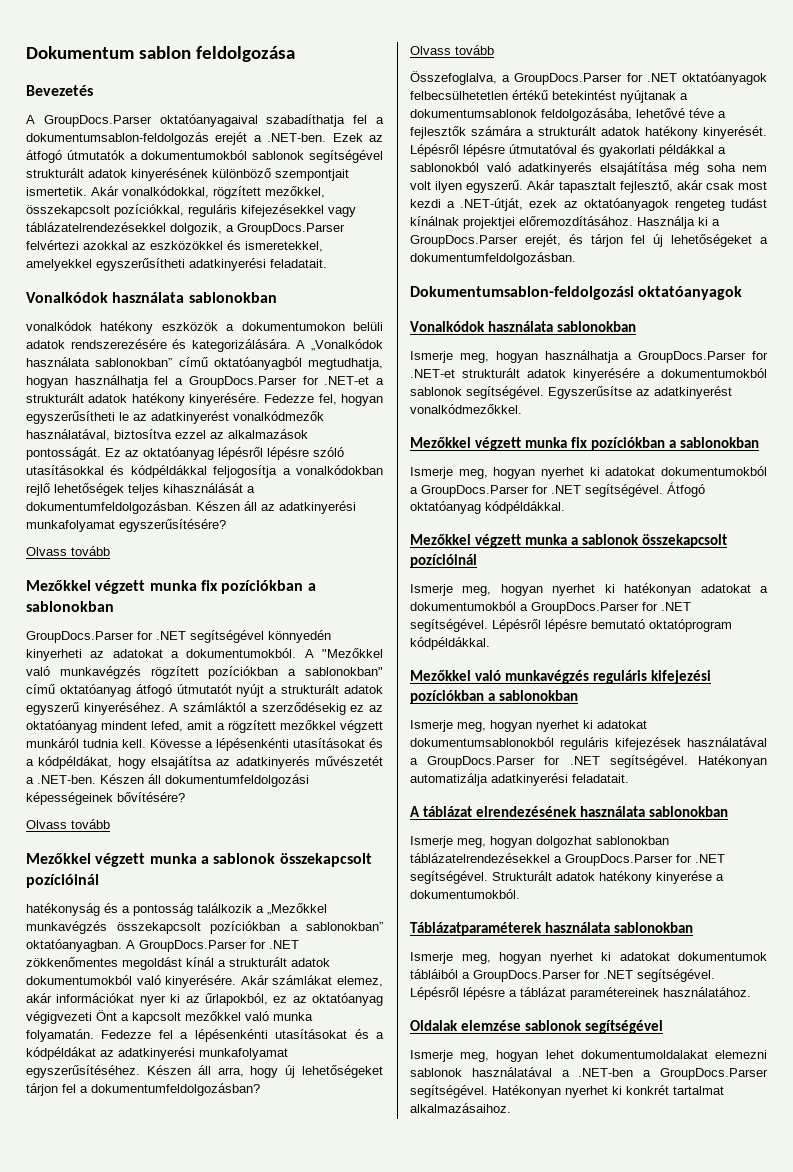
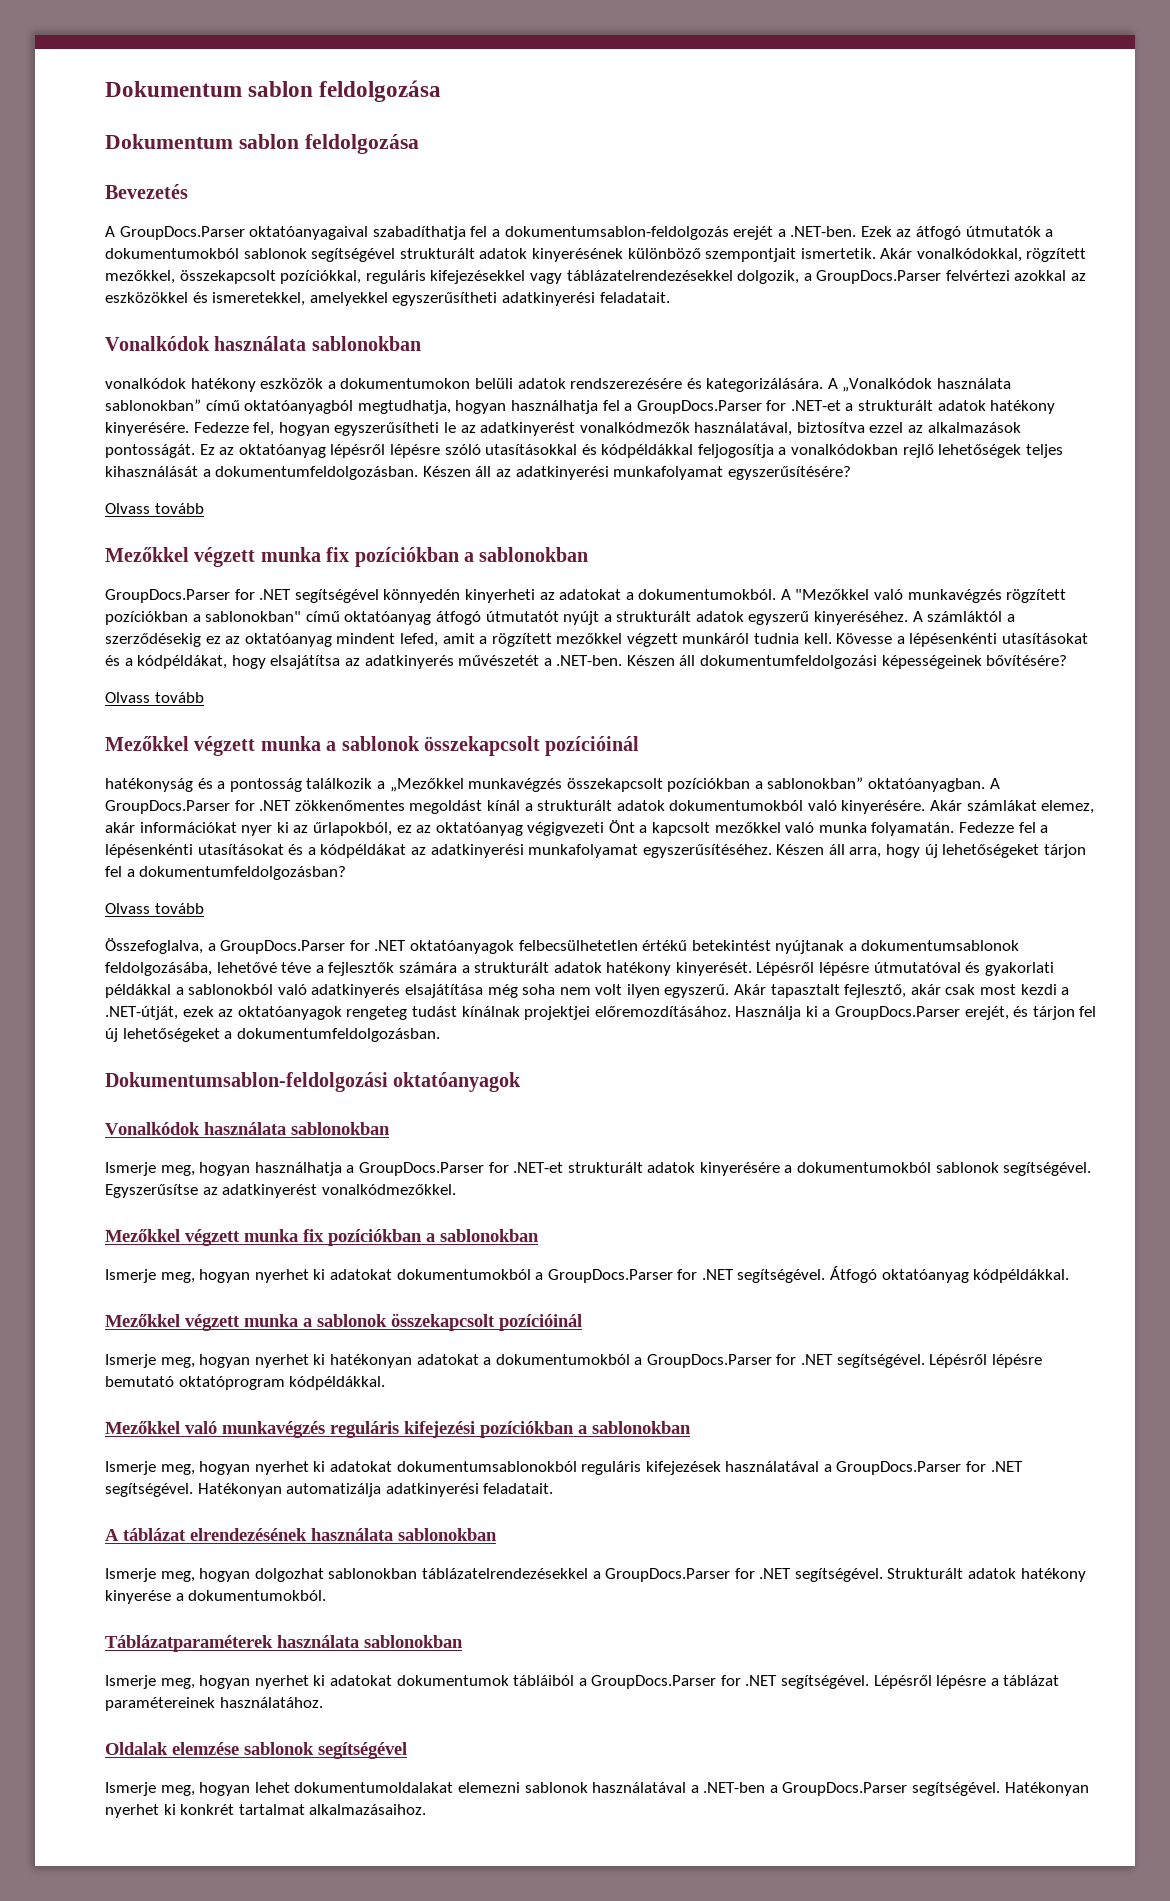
[26,46,296,62] Dokumentum sablon feldolgozása -> [105,80,442,102] [105,134,419,154] Dokumentum sablon feldolgozása // Dokumentum sablon feldolgozása

